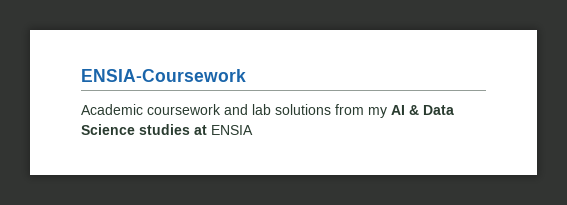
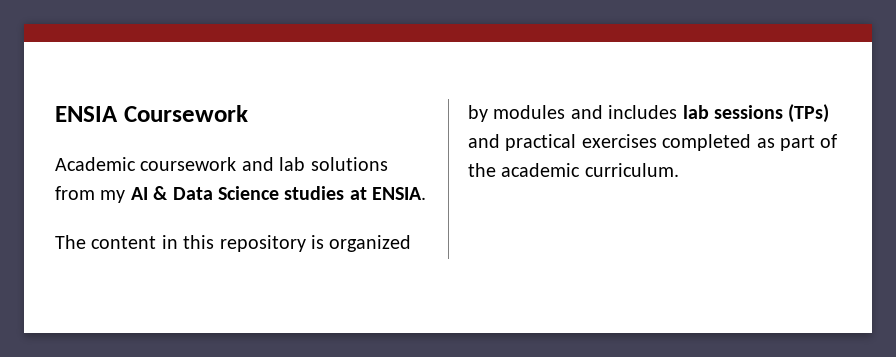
[81,69,246,82] ENSIA-Coursework -> [55,105,248,122] ENSIA Coursework
[211,125,253,135] ENSIA -> [372,187,427,200] [55,235,412,252] [468,104,830,123] [468,134,838,151] [468,163,679,177] ENSIA. // The content in this repository is organized by modules and includes lab sessions (TPs) and practical exercises completed as part of the academic curriculum.

